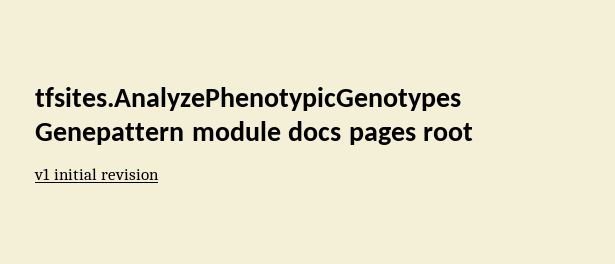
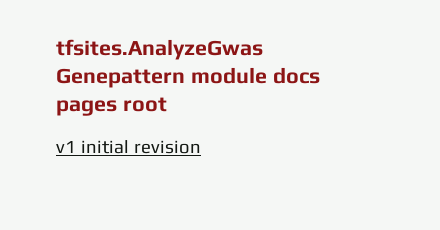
[35,87,461,111] tfsites.AnalyzePhenotypicGenotypes -> [56,39,263,60] tfsites.AnalyzeGwas

